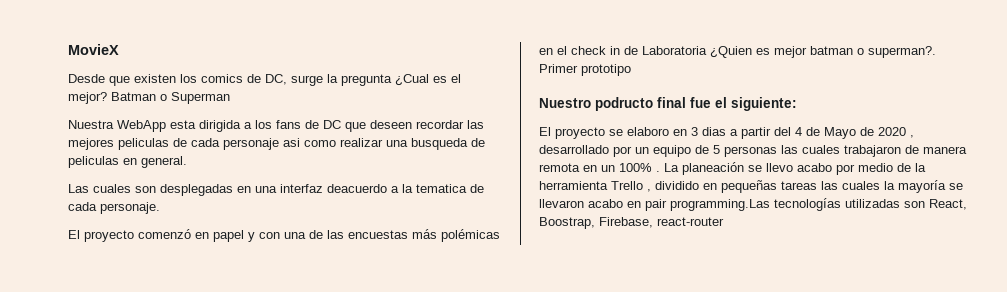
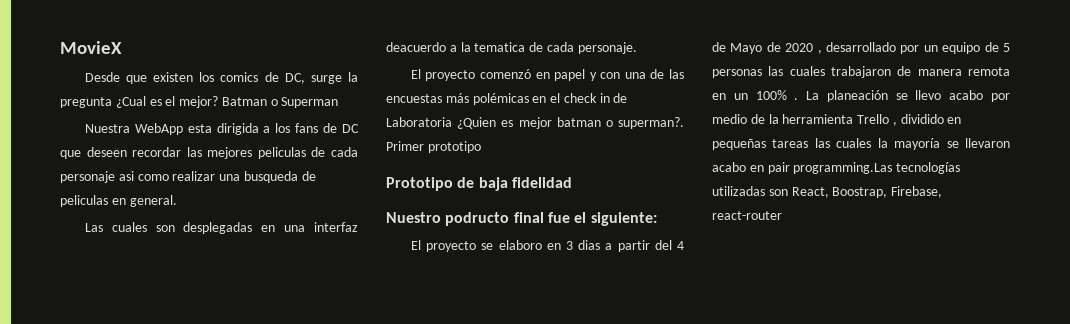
(631, 70) none -> [386,177,572,191] // Prototipo de baja fidelidad

